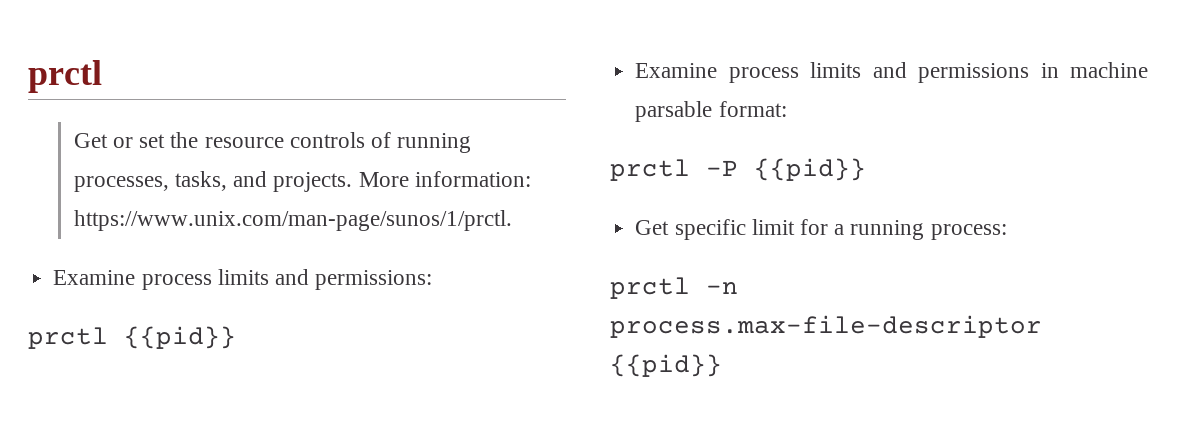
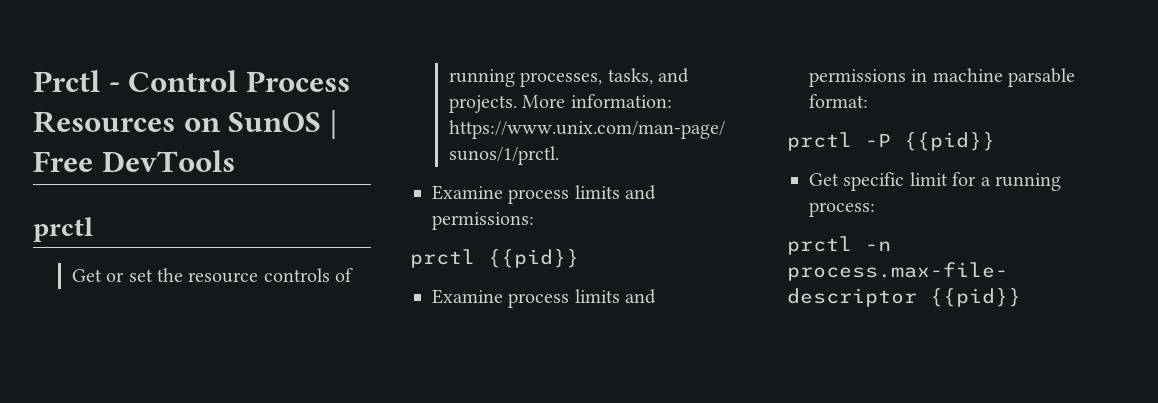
(28, 76) none -> [33,70,350,92] [33,110,337,139] [33,150,235,172] Prctl - Control Process Resources on SunOS | Free DevTools //

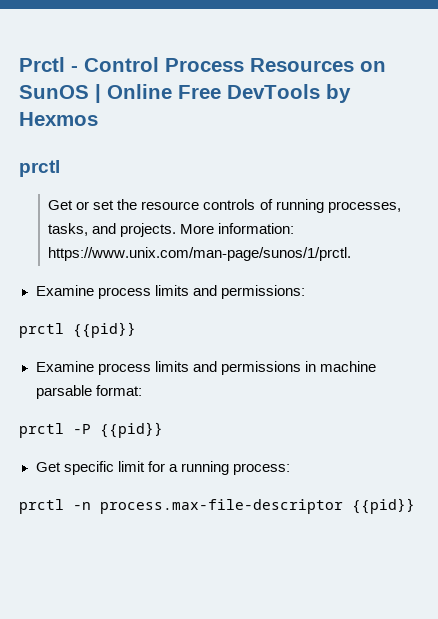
(337, 124) none -> [107,84,172,99] Online
(235, 161) none -> [326,84,351,103] [19,112,98,126] by Hexmos

